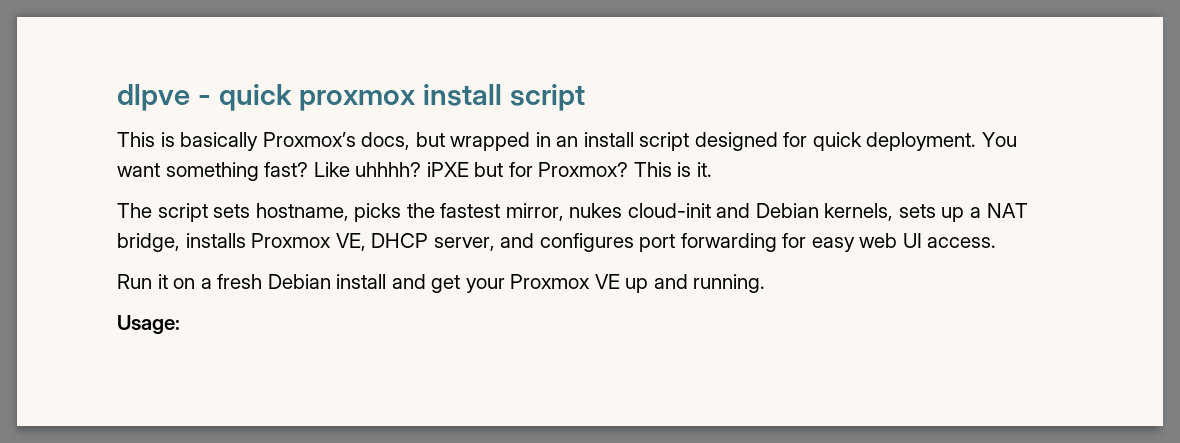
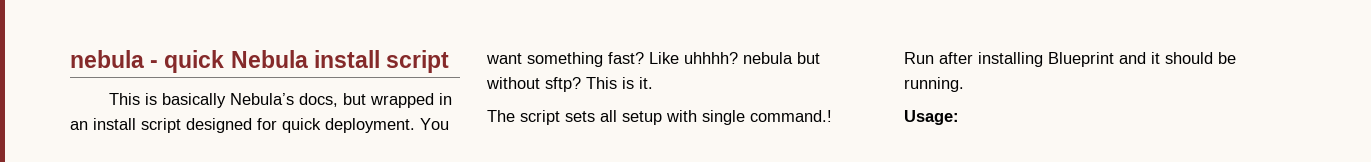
[117,84,190,111] dlpve -> [70,50,144,68] nebula
[299,90,417,111] proxmox -> [230,50,308,68] Nebula
[262,132,356,147] Proxmox’s -> [230,93,295,105] Nebula’s
[426,162,629,177] iPXE but for Proxmox? -> [743,52,820,64] [486,77,581,92] nebula but without sftp?
[255,203,1028,222] [117,233,997,252] [117,274,688,293] hostname, picks the fastest mirror, nukes cloud-init and Debian kernels, sets up a NAT bridge, installs Proxmox VE, DHCP server, and configures port forwarding for easy web UI access. // Run it on a fresh Debian install and get your Proxmox VE up and -> [600,110,832,125] [904,52,1236,67] all setup with single command.! // Run after installing Blueprint and it should be

